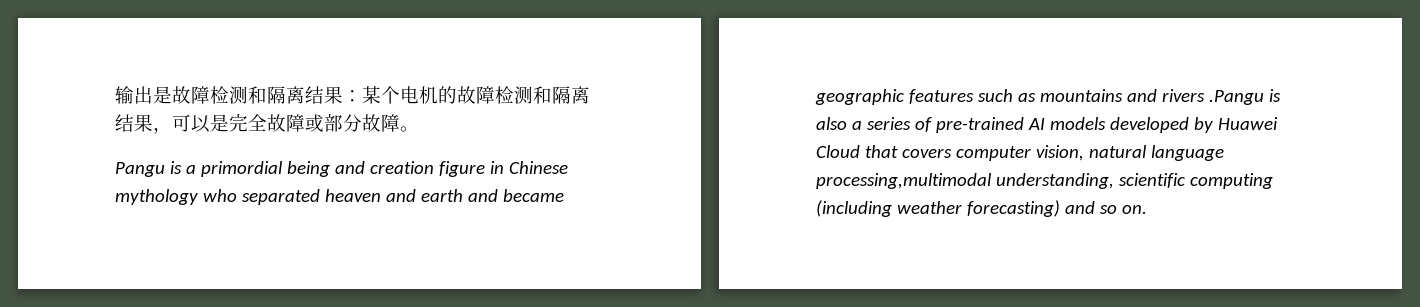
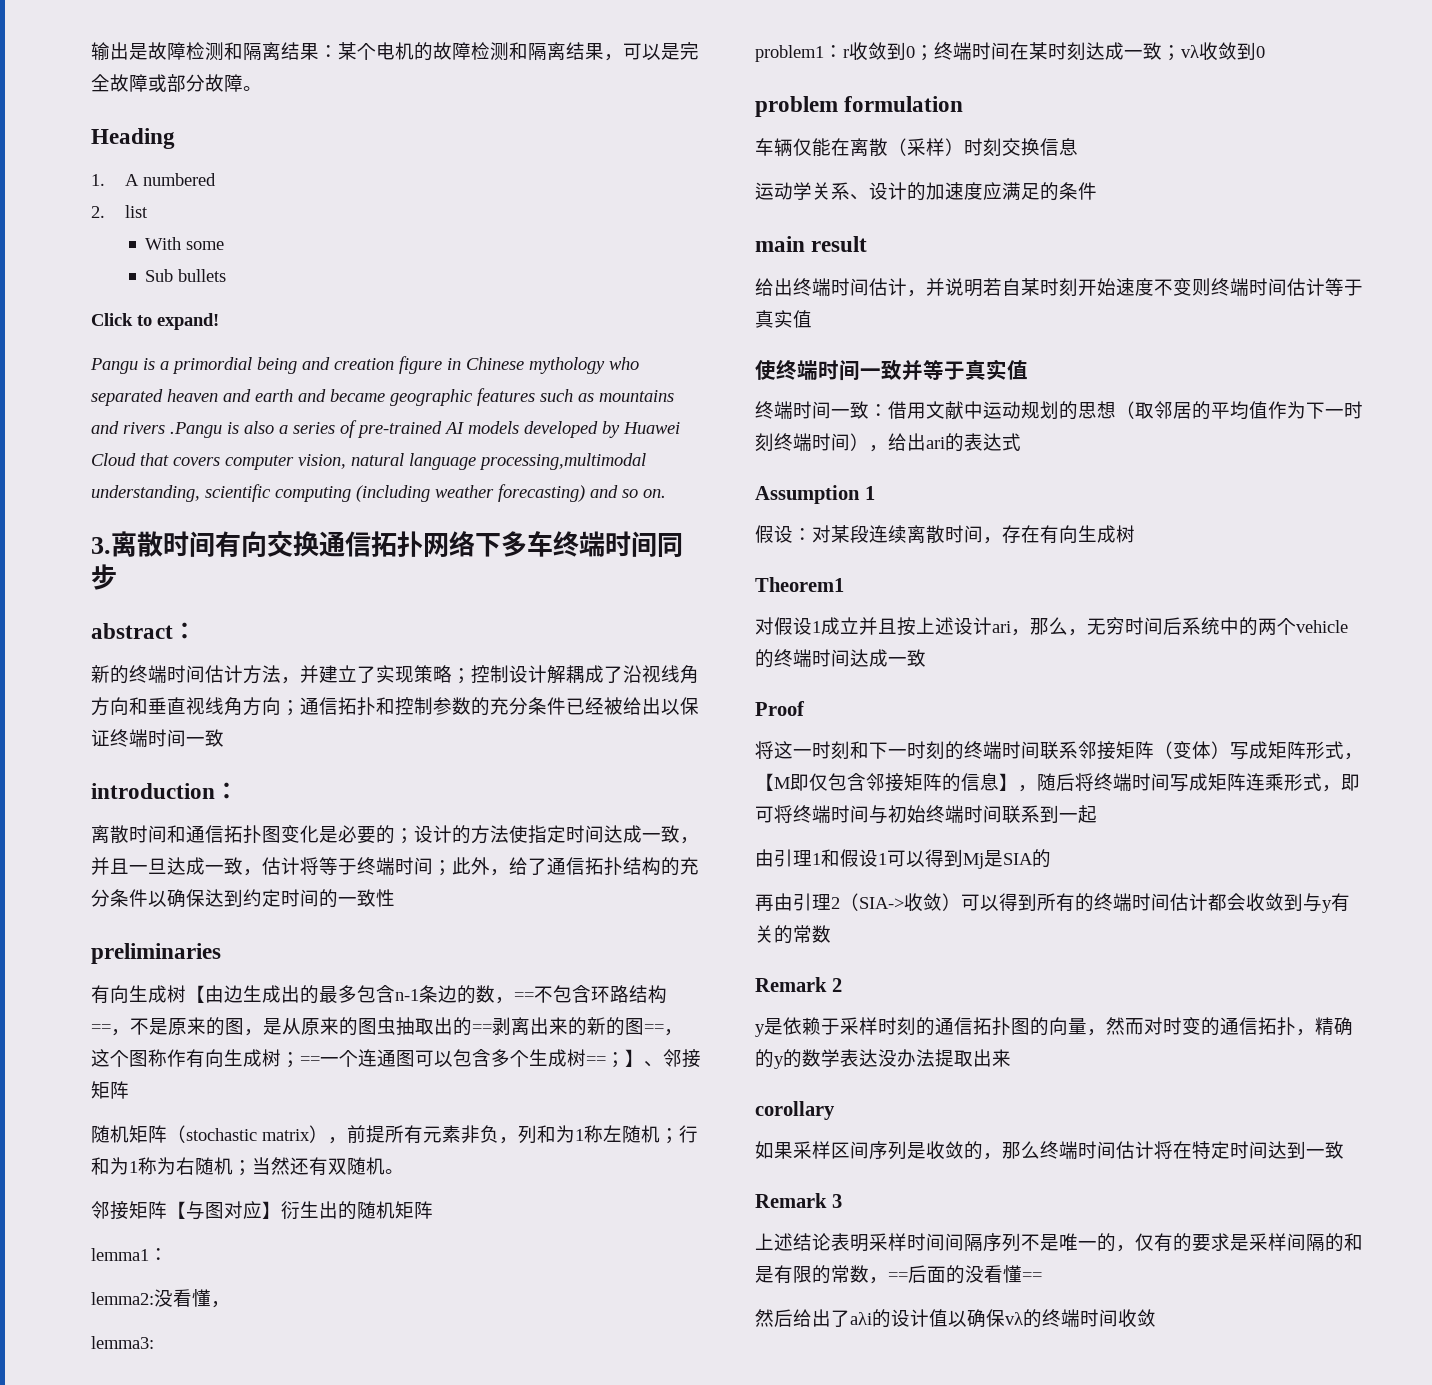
(419, 129) none -> [91,128,175,149] [91,173,217,186] [91,205,149,218] [145,237,225,250] [145,269,227,282] [91,313,219,330] // Heading // 1. A numbered // 2. list // With some // Sub bullets // Click to expand!
(1147, 209) none -> [91,531,683,558] [91,564,117,590] [91,622,196,639] [91,665,699,684] [91,697,699,716] [91,729,224,748] [91,782,238,799] [91,825,699,844] [91,857,699,876] [91,889,395,908] [91,943,221,964] [91,985,667,1004] [91,1017,683,1036] [91,1049,701,1068] [91,1081,129,1099] [91,1125,698,1144] [91,1157,404,1176] [91,1201,433,1220] [91,1248,168,1261] [91,1289,230,1308] [91,1336,154,1349] [755,42,1265,62] [755,96,964,117] [755,138,1078,157] [755,182,1097,201] [755,236,868,252] [755,278,1363,297] [755,310,812,328] [755,359,1028,381] [755,401,1363,420] [755,433,1021,452] [755,485,875,504] [755,525,1135,544] [755,577,844,592] [755,617,1348,636] [755,649,926,668] [755,701,805,716] [755,741,1363,760] [755,773,1360,792] [755,805,1097,824] [755,849,1051,869] [755,893,1350,913] [755,925,831,944] [755,977,842,992] [755,1017,1353,1037] [755,1049,1011,1069] [755,1101,835,1120] [755,1141,1344,1160] [755,1193,842,1208] [755,1233,1363,1252] [755,1265,1042,1284] [755,1309,1156,1328] // 3.离散时间有向交换通信拓扑网络下多车终端时间同步 // abstract： // 新的终端时间估计方法，并建立了实现策略；控制设计解耦成了沿视线角方向和垂直视线角方向；通信拓扑和控制参数的充分条件已经被给出以保证终端时间一致 // introduction： // 离散时间和通信拓扑图变化是必要的；设计的方法使指定时间达成一致，并且一旦达成一致，估计将等于终端时间；此外，给了通信拓扑结构的充分条件以确保达到约定时间的一致性 // preliminaries // 有向生成树【由边生成出的最多包含n-1条边的数，==不包含环路结构==，不是原来的图，是从原来的图虫抽取出的==剥离出来的新的图==，这个图称作有向生成树；==一个连通图可以包含多个生成树==；】、邻接矩阵 // 随机矩阵（stochastic matrix），前提所有元素非负，列和为1称左随机；行和为1称为右随机；当然还有双随机。 // 邻接矩阵【与图对应】衍生出的随机矩阵 // lemma1： // lemma2:没看懂， // lemma3: // problem1：r收敛到0；终端时间在某时刻达成一致；vλ收敛到0 // problem formulation // 车辆仅能在离散（采样）时刻交换信息 // 运动学关系、设计的加速度应满足的条件 // main result // 给出终端时间估计，并说明若自某时刻开始速度不变则终端时间估计等于真实值 // 使终端时间一致并等于真实值 // 终端时间一致：借用文献中运动规划的思想（取邻居的平均值作为下一时刻终端时间），给出ari的表达式 // Assumption 1 // 假设：对某段连续离散时间，存在有向生成树 // Theorem1 // 对假设1成立并且按上述设计ari，那么，无穷时间后系统中的两个vehicle的终端时间达成一致 // Proof // 将这一时刻和下一时刻的终端时间联系邻接矩阵（变体）写成矩阵形式，【M即仅包含邻接矩阵的信息】，随后将终端时间写成矩阵连乘形式，即可将终端时间与初始终端时间联系到一起 // 由引理1和假设1可以得到Mj是SIA的 // 再由引理2（SIA->收敛）可以得到所有的终端时间估计都会收敛到与y有关的常数 // Remark 2 // y是依赖于采样时刻的通信拓扑图的向量，然而对时变的通信拓扑，精确的y的数学表达没办法提取出来 // corollary // 如果采样区间序列是收敛的，那么终端时间估计将在特定时间达到一致 // Remark 3 // 上述结论表明采样时间间隔序列不是唯一的，仅有的要求是采样间隔的和是有限的常数，==后面的没看懂== // 然后给出了aλi的设计值以确保vλ的终端时间收敛

